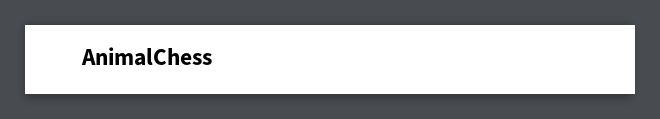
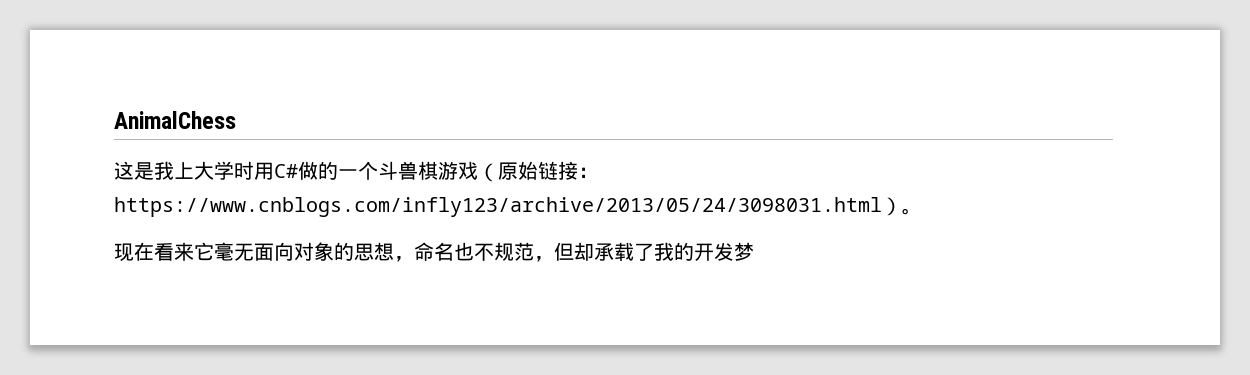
(212, 56) none -> [114,161,598,182] [114,197,922,217] [114,242,754,262] // 这是我上大学时用C#做的一个斗兽棋游戏（原始链接：https://www.cnblogs.com/infly123/archive/2013/05/24/3098031.html）。 // 现在看来它毫无面向对象的思想，命名也不规范，但却承载了我的开发梦

